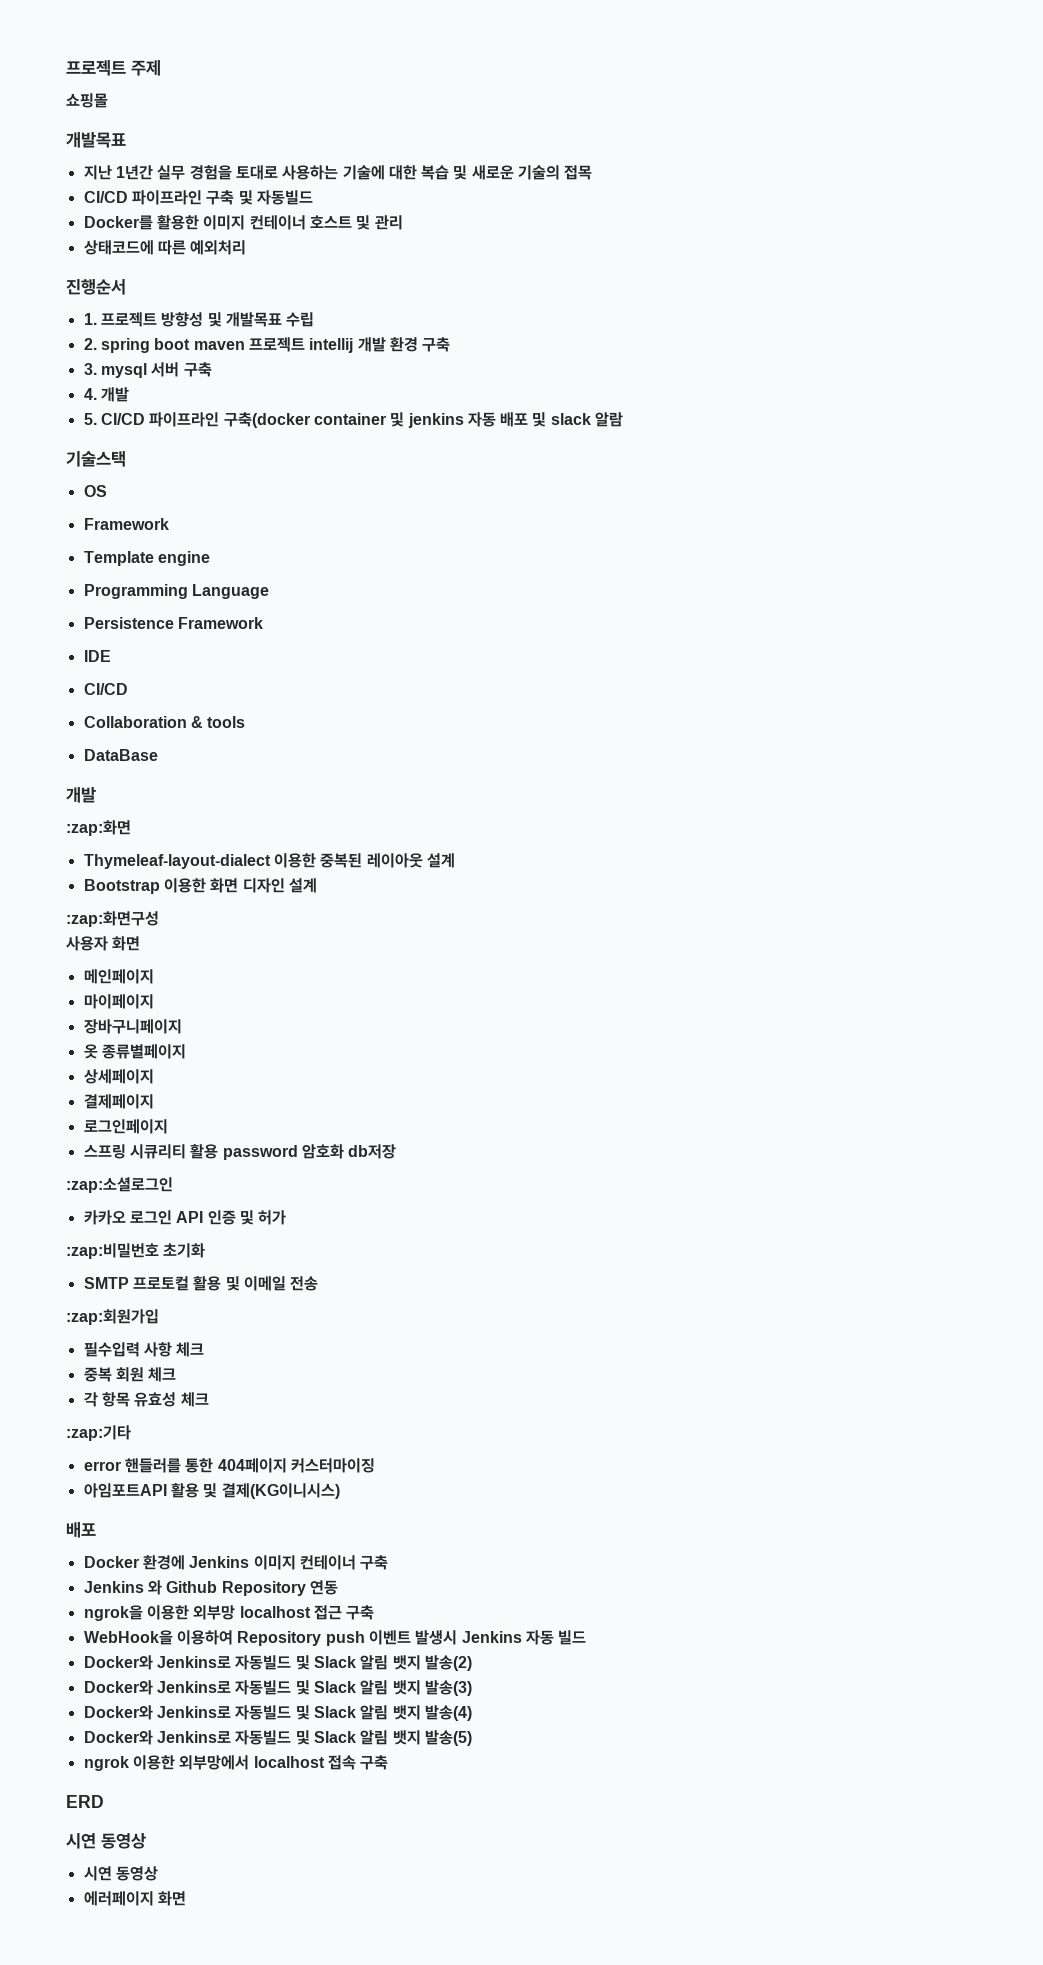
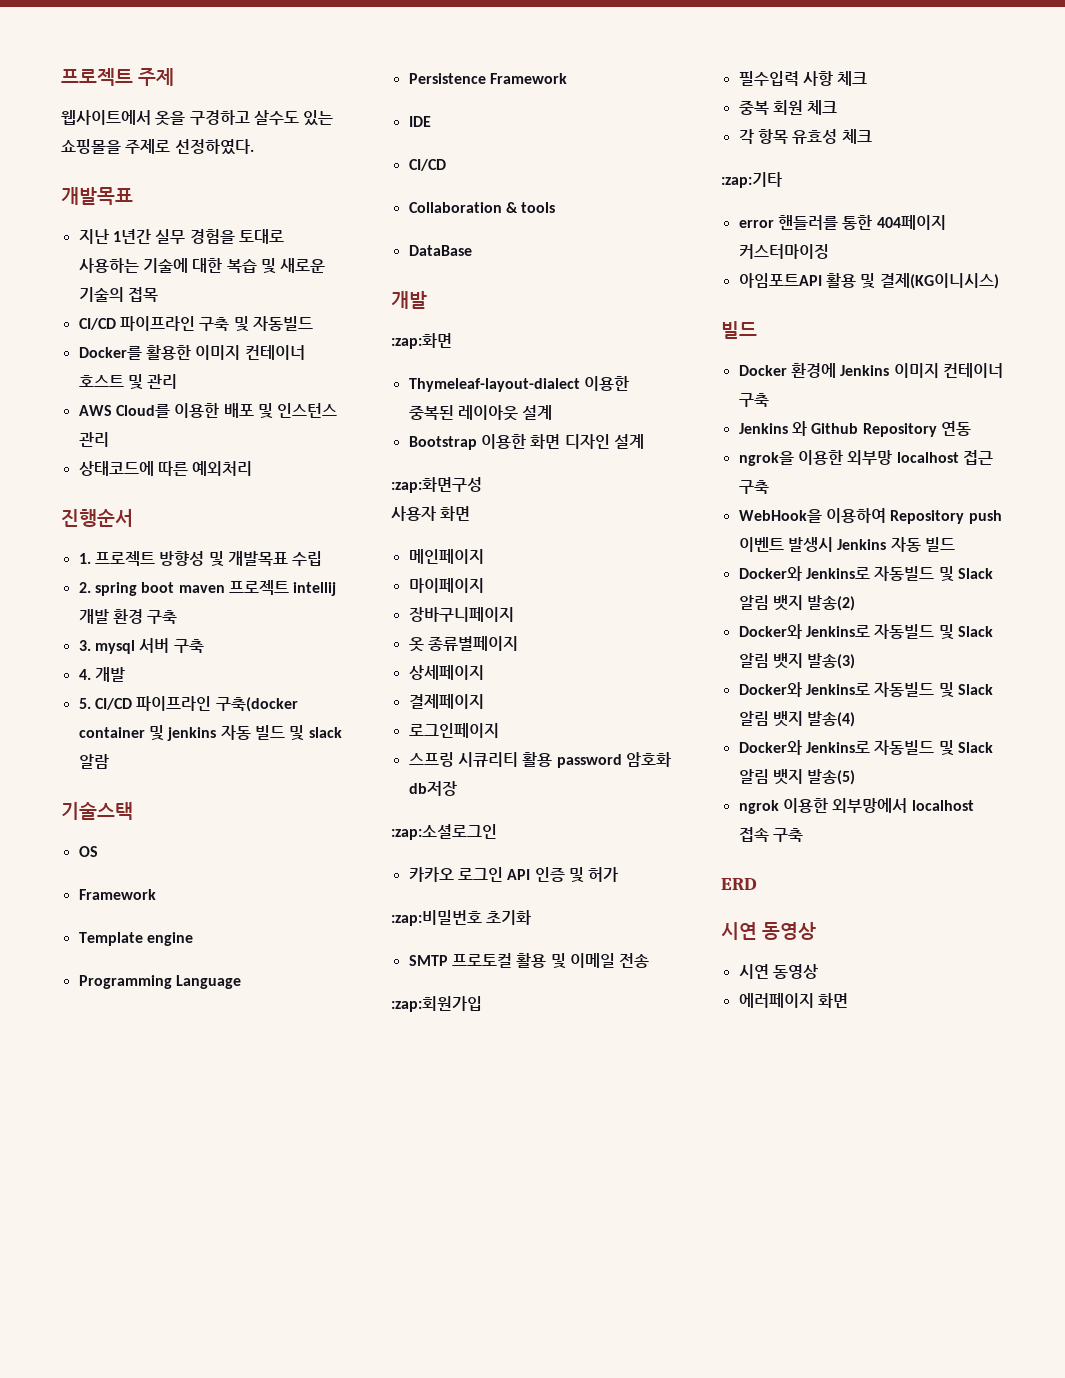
[66,93,108,108] 쇼핑몰 -> [61,110,334,126] [61,139,254,155] 웹사이트에서 옷을 구경하고 살수도 있는 쇼핑몰을 주제로 선정하였다.
(403, 222) none -> [78,403,338,419] [78,432,109,447] // AWS Cloud를 이용한 배포 및 인스턴스 관리
[500,412,529,427] 배포 -> [254,725,285,740] 빌드
[66,1522,96,1538] 배포 -> [721,321,757,339] 빌드

